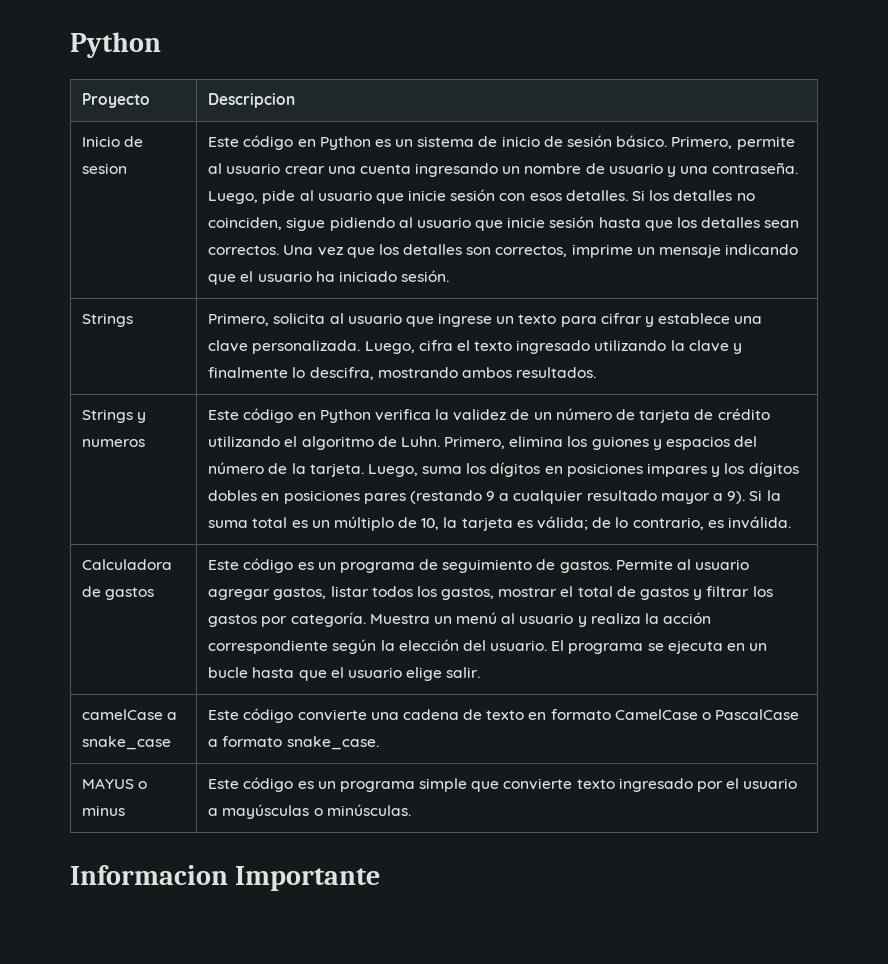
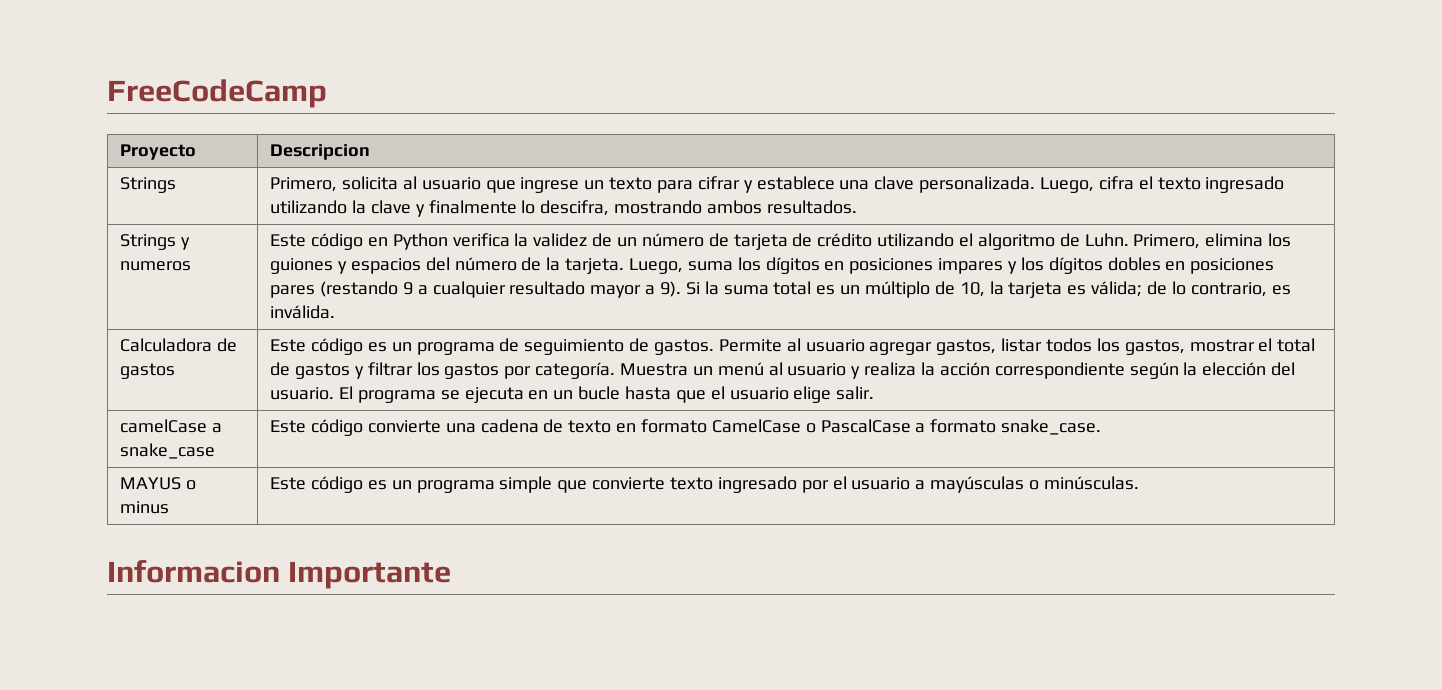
[70,32,161,58] Python -> [107,79,327,108] FreeCodeCamp
[82,136,144,147] [82,163,128,174] [208,135,795,150] [208,162,799,177] [208,189,755,204] [208,216,800,231] [208,244,799,258] [208,270,450,285] // Inicio de sesion | Este código en Python es un sistema de inicio de sesión básico. Primero, permite al usuario crear una cuenta ingresando un nombre de usuario y una contraseña. Luego, pide al usuario que inicie sesión con esos detalles. Si los detalles no coinciden, sigue pidiendo al usuario que inicie sesión hasta que los detalles sean correctos. Una vez que los detalles son correctos, imprime un mensaje indicando que el usuario ha iniciado sesión. -> (371, 152) none

